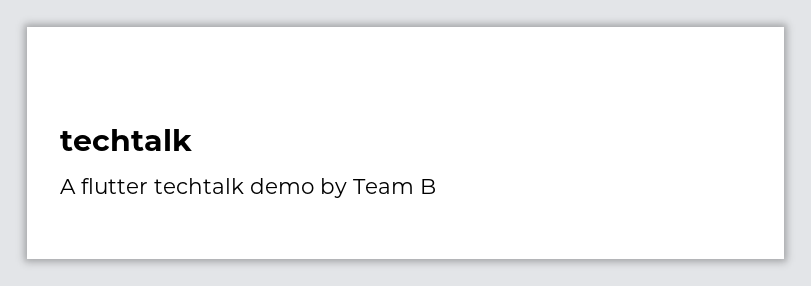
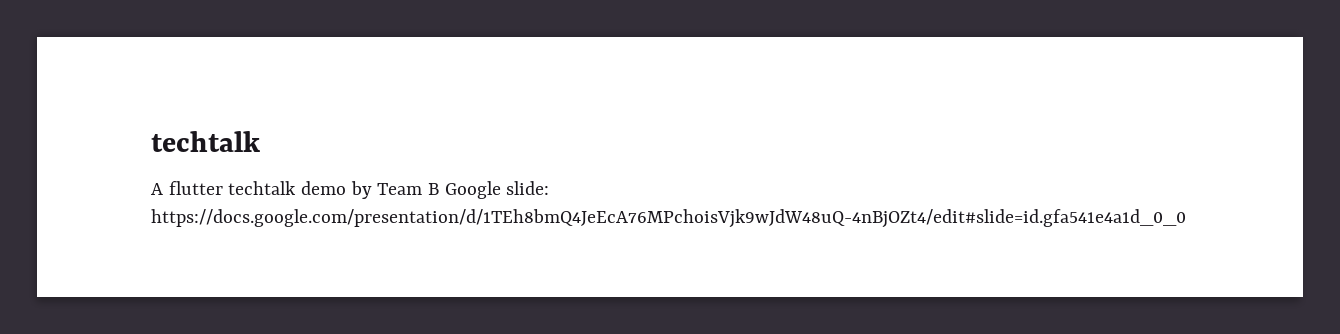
(436, 186) none -> [444,181,550,199] [151,209,1186,228] Google slide: https://docs.google.com/presentation/d/1TEh8bmQ4JeEcA76MPchoisVjk9wJdW48uQ-4nBjOZt4/edit#slide=id.gfa541e4a1d_0_0

